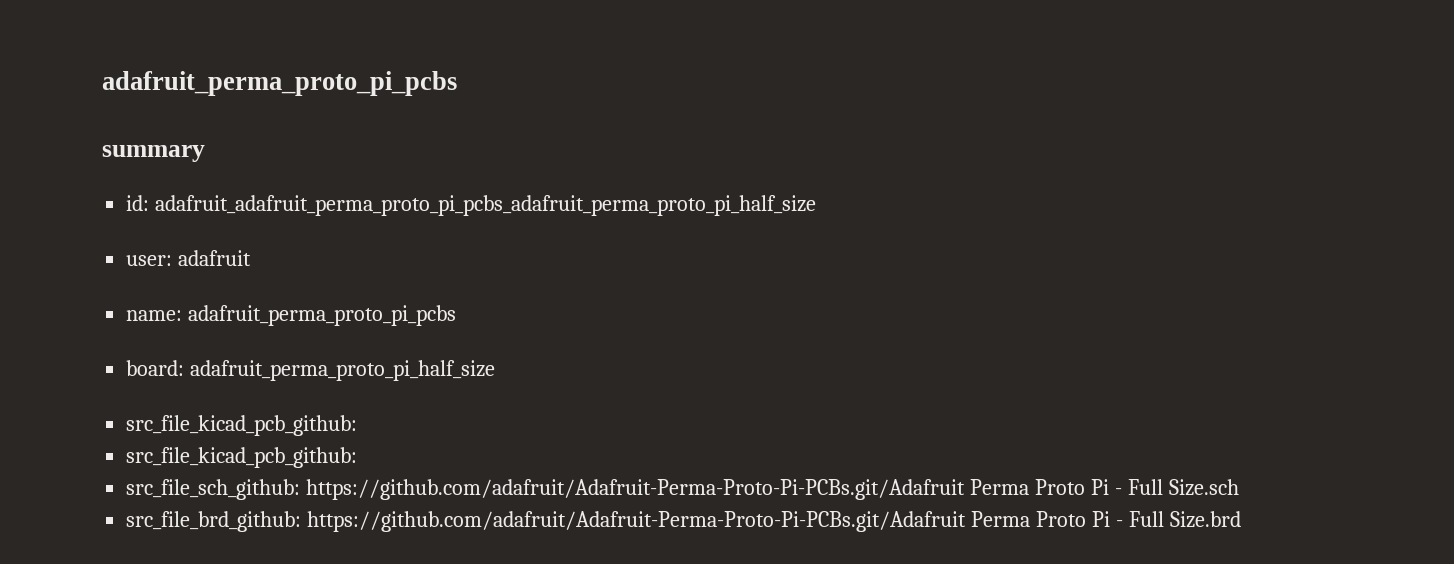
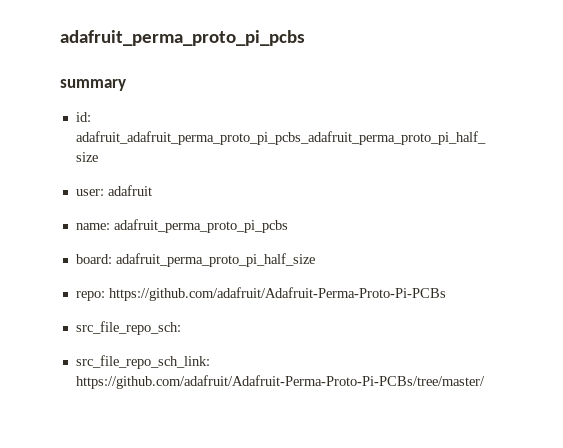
[126,415,358,436] [126,447,358,468] [126,479,1239,500] [126,511,1241,532] src_file_kicad_pcb_github: // src_file_kicad_pcb_github: // src_file_sch_github: https://github.com/adafruit/Adafruit-Perma-Proto-Pi-PCBs.git/Adafruit Perma Proto Pi - Full Size.sch // src_file_brd_github: https://github.com/adafruit/Adafruit-Perma-Proto-Pi-PCBs.git/Adafruit Perma Proto Pi - Full Size.brd -> [75,287,446,301] [75,321,181,335] [75,355,210,369] [75,375,485,389] repo: https://github.com/adafruit/Adafruit-Perma-Proto-Pi-PCBs // src_file_repo_sch: // src_file_repo_sch_link: https://github.com/adafruit/Adafruit-Perma-Proto-Pi-PCBs/tree/master/

